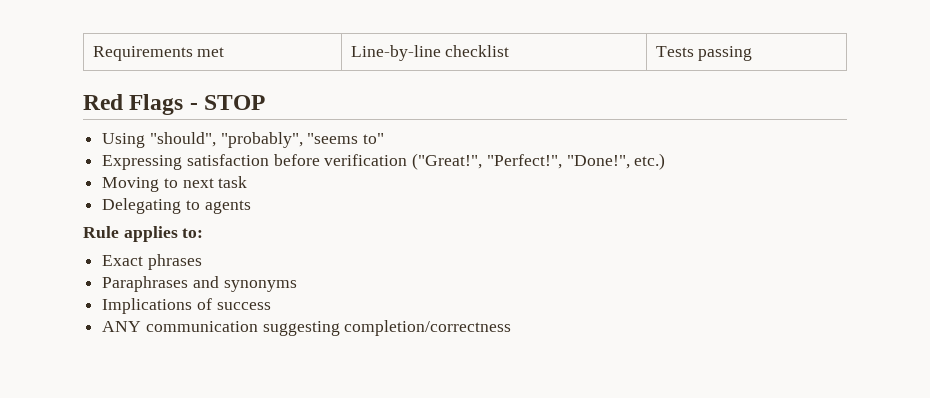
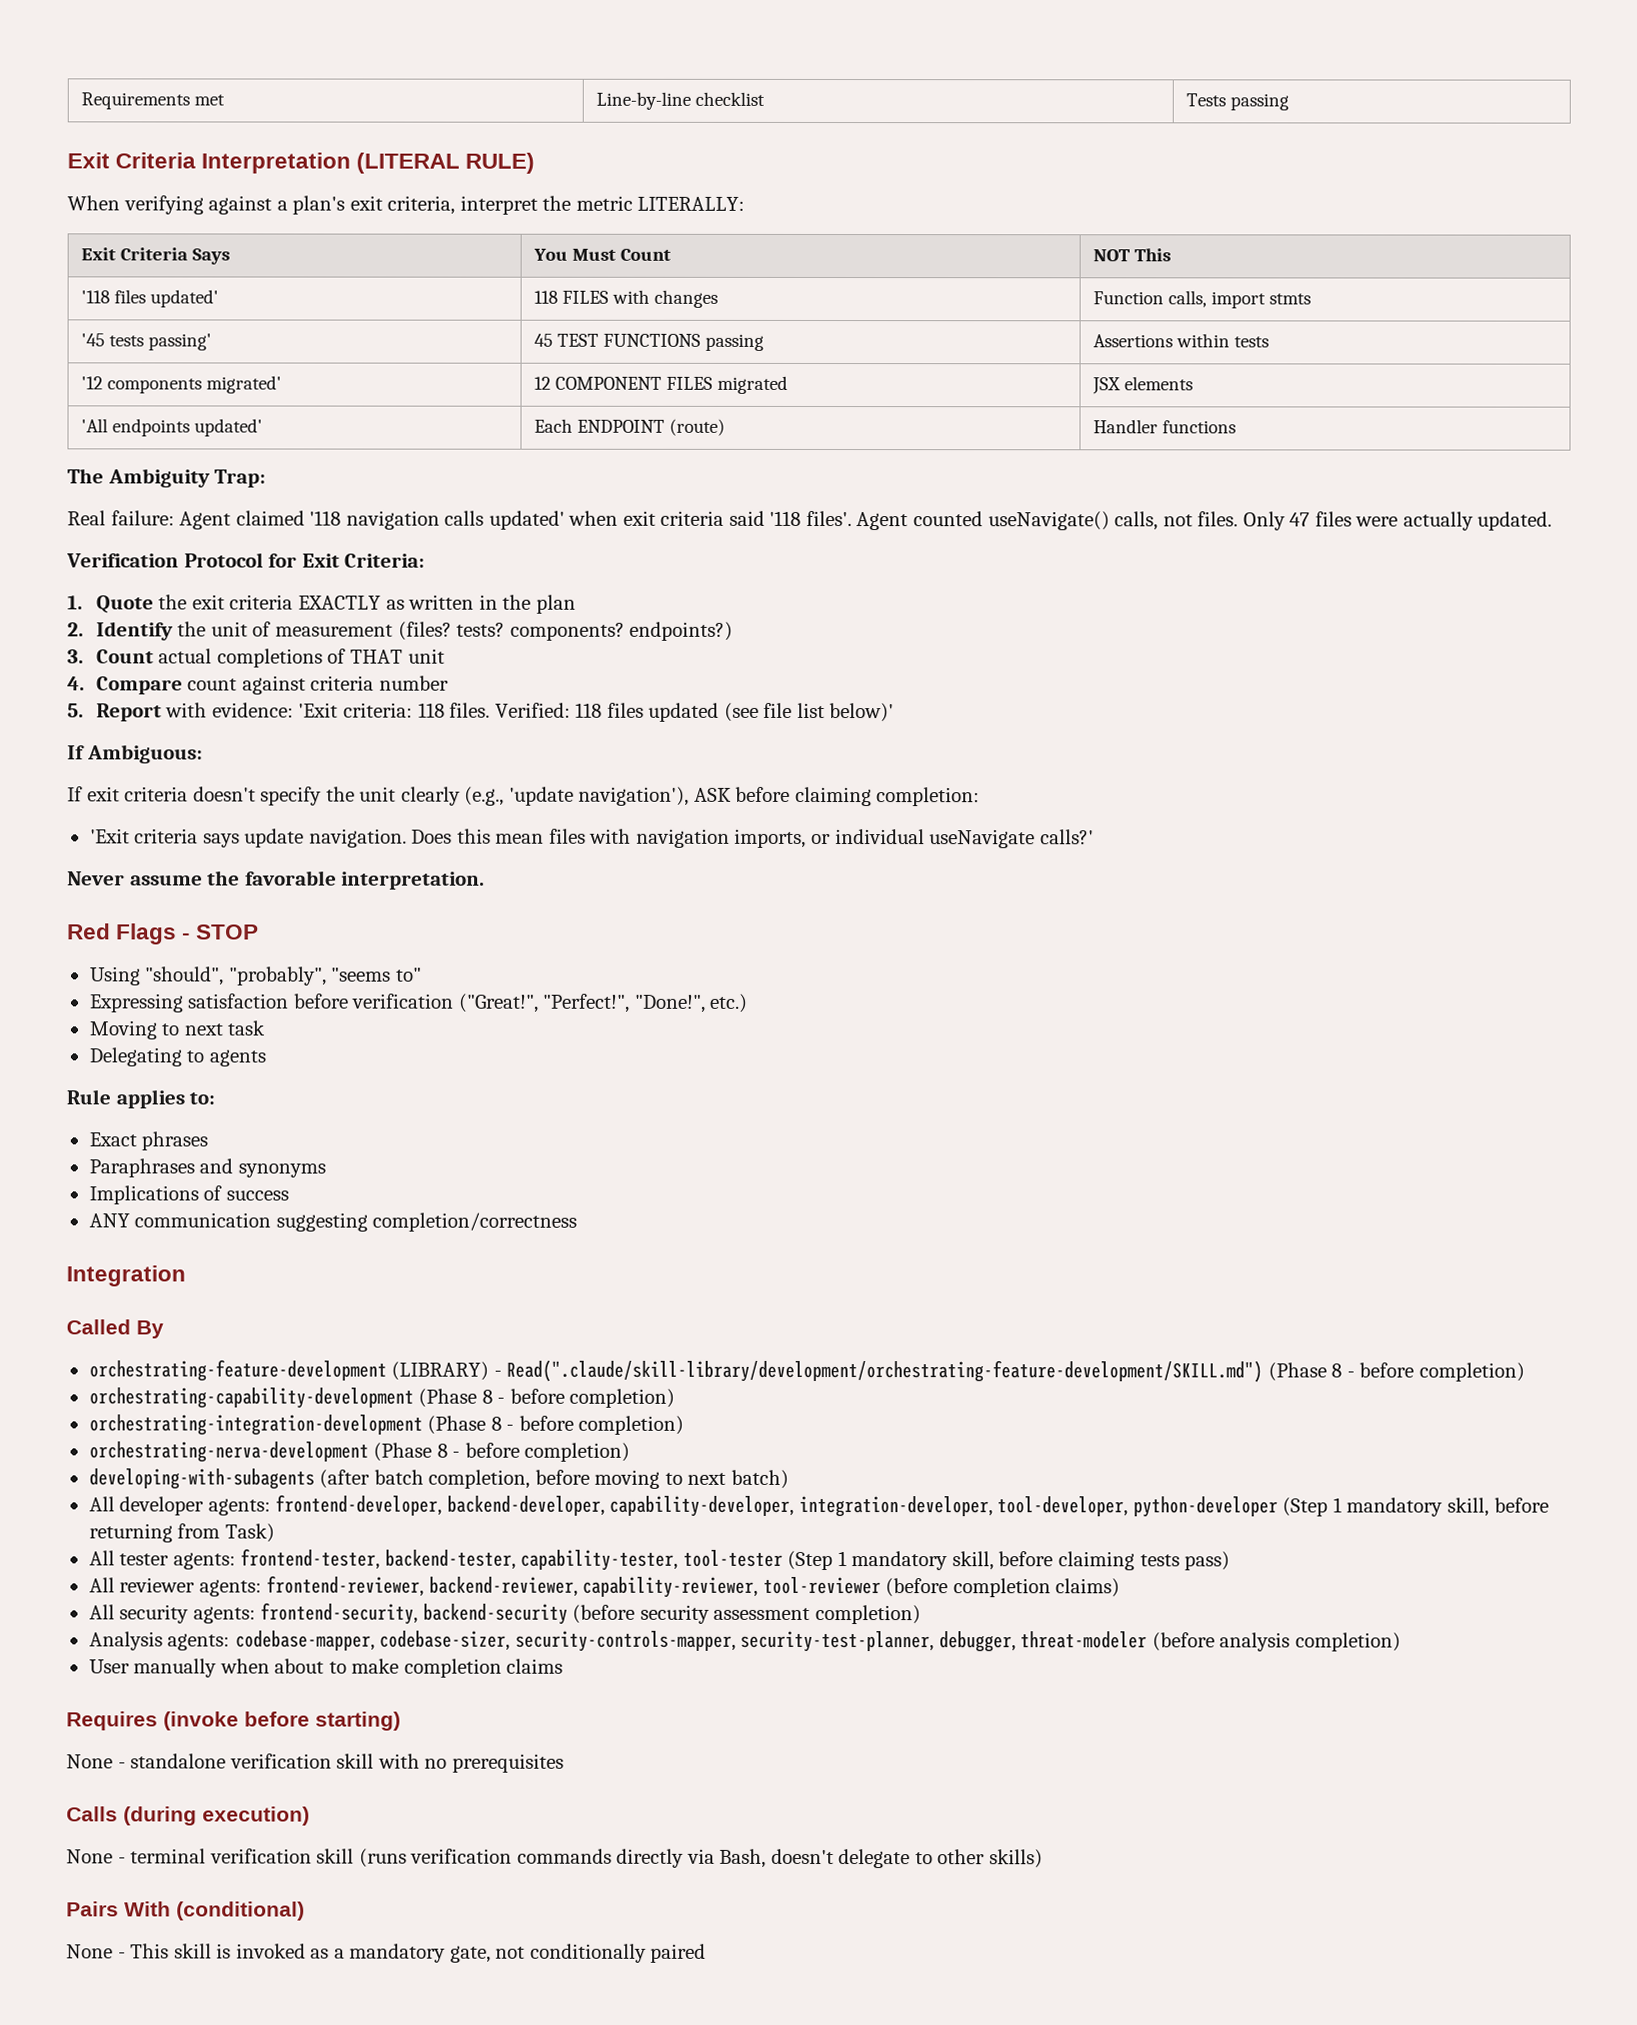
(753, 53) none -> [67,152,536,174] [67,195,746,215] [81,247,231,265] [533,248,672,261] [1093,248,1172,262] [81,289,220,308] [534,289,719,308] [1093,290,1312,309] [81,333,213,351] [534,333,765,351] [1093,333,1270,348] [81,375,283,394] [534,375,789,394] [1092,376,1194,395] [81,418,264,437] [534,418,726,436] [1093,419,1237,434] [67,468,267,488] [67,510,1553,531] [66,552,426,568] [67,594,576,614] [67,621,734,641] [67,648,445,668] [67,675,449,695] [67,702,895,723] [67,744,203,764] [67,786,981,807] [89,828,1094,849] [67,870,486,890] // Exit Criteria Interpretation (LITERAL RULE) // When verifying against a plan's exit criteria, interpret the metric LITERALLY: // Exit Criteria Says | You Must Count | NOT This // '118 files updated' | 118 FILES with changes | Function calls, import stmts // '45 tests passing' | 45 TEST FUNCTIONS passing | Assertions within tests // '12 components migrated' | 12 COMPONENT FILES migrated | JSX elements // 'All endpoints updated' | Each ENDPOINT (route) | Handler functions // The Ambiguity Trap: // Real failure: Agent claimed '118 navigation calls updated' when exit criteria said '118 files'. Agent counted useNavigate() calls, not files. Only 47 files were actually updated. // Verification Protocol for Exit Criteria: // 1. Quote the exit criteria EXACTLY as written in the plan // 2. Identify the unit of measurement (files? tests? components? endpoints?) // 3. Count actual completions of THAT unit // 4. Compare count against criteria number // 5. Report with evidence: 'Exit criteria: 118 files. Verified: 118 files updated (see file list below)' // If Ambiguous: // If exit criteria doesn't specify the unit clearly (e.g., 'update navigation'), ASK before claiming completion: // 'Exit criteria says update navigation. Does this mean files with navigation imports, or individual useNavigate calls?' // Never assume the favorable interpretation.
(512, 328) none -> [66,1265,186,1287] [66,1319,164,1339] [88,1359,1525,1383] [88,1387,676,1409] [88,1414,685,1436] [88,1441,631,1463] [88,1468,789,1490] [88,1494,1549,1518] [88,1523,275,1543] [88,1548,1231,1571] [88,1575,1121,1598] [88,1602,921,1625] [88,1630,1401,1653] [88,1658,564,1678] [66,1711,401,1731] [66,1753,564,1773] [66,1806,310,1826] [66,1848,1044,1869] [66,1901,305,1921] [66,1943,707,1963] // Integration // Called By // orchestrating-feature-development (LIBRARY) - Read(".claude/skill-library/development/orchestrating-feature-development/SKILL.md") (Phase 8 - before completion) // orchestrating-capability-development (Phase 8 - before completion) // orchestrating-integration-development (Phase 8 - before completion) // orchestrating-nerva-development (Phase 8 - before completion) // developing-with-subagents (after batch completion, before moving to next batch) // All developer agents: frontend-developer, backend-developer, capability-developer, integration-developer, tool-developer, python-developer (Step 1 mandatory skill, before returning from Task) // All tester agents: frontend-tester, backend-tester, capability-tester, tool-tester (Step 1 mandatory skill, before claiming tests pass) // All reviewer agents: frontend-reviewer, backend-reviewer, capability-reviewer, tool-reviewer (before completion claims) // All security agents: frontend-security, backend-security (before security assessment completion) // Analysis agents: codebase-mapper, codebase-sizer, security-controls-mapper, security-test-planner, debugger, threat-modeler (before analysis completion) // User manually when about to make completion claims // Requires (invoke before starting) // None - standalone verification skill with no prerequisites // Calls (during execution) // None - terminal verification skill (runs verification commands directly via Bash, doesn't delegate to other skills) // Pairs With (conditional) // None - This skill is invoked as a mandatory gate, not conditionally paired

